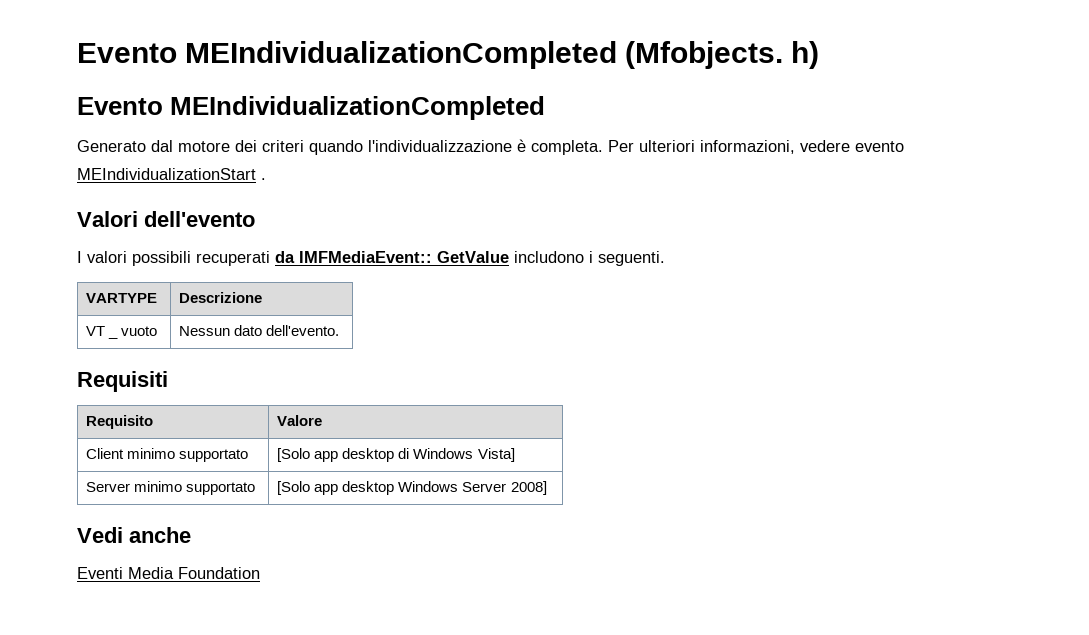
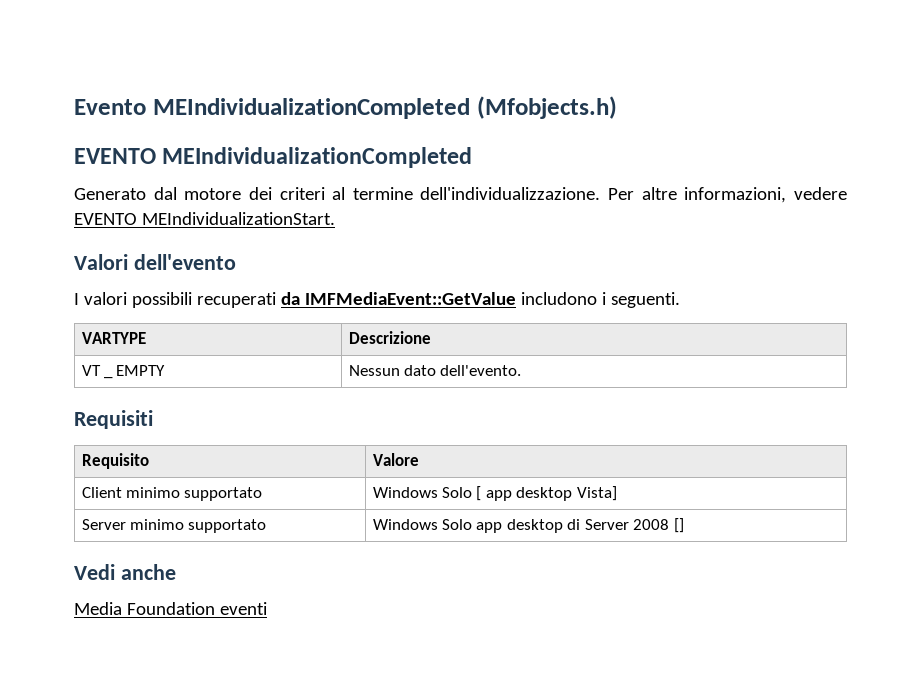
[77,41,820,69] [77,97,163,115] Evento MEIndividualizationCompleted (Mfobjects. h) // Evento -> [74,96,617,119] [74,148,156,164] Evento MEIndividualizationCompleted (Mfobjects.h) // EVENTO
[309,139,904,155] [77,168,266,180] quando l'individualizzazione è completa. Per ulteriori informazioni, vedere evento MEIndividualizationStart . -> [332,187,847,203] [74,212,335,225] al termine dell'individualizzazione. Per altre informazioni, vedere EVENTO MEIndividualizationStart.
[299,251,509,263] IMFMediaEvent:: GetValue -> [304,292,516,305] IMFMediaEvent::GetValue
[121,326,158,336] vuoto -> [116,365,166,376] EMPTY
[277,448,474,462] [Solo app desktop di Windows -> [372,486,573,501] Windows Solo [ app desktop
[277,481,547,495] [Solo app desktop Windows Server 2008] -> [372,518,684,533] Windows Solo app desktop di Server 2008 []
[77,567,123,579] Eventi -> (176, 572) none
(260, 573) none -> [219,602,267,615] eventi

